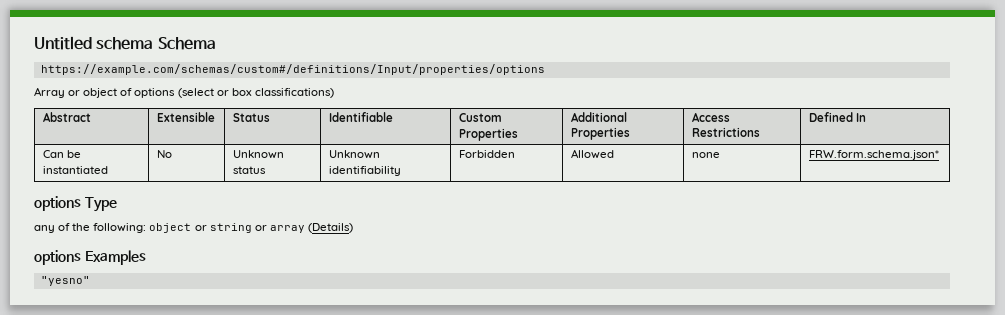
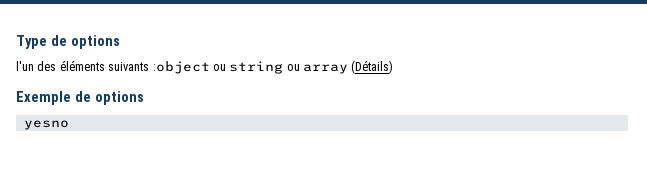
[34,36,216,50] [40,64,545,75] [34,87,334,98] [42,112,91,122] [156,112,215,122] [232,113,270,122] [328,112,393,122] [458,113,502,122] [458,128,518,141] [570,112,627,122] [570,127,630,140] [691,112,730,122] [691,127,760,137] [808,112,866,122] [42,150,81,158] [42,166,108,174] [156,150,172,158] [232,150,284,159] [232,166,266,174] [328,150,380,159] [328,166,401,176] [458,150,515,158] [570,149,614,159] [691,152,720,158] [808,150,939,160] [34,196,117,212] [34,223,353,233] [34,250,146,265] [40,276,90,286] Untitled schema Schema // https://example.com/schemas/custom#/definitions/Input/properties/options // Array or object of options (select or box classifications) // Abstract | Extensible | Status | Identifiable | Custom Properties | Additional Properties | Access Restrictions | Defined In // Can be instantiated | No | Unknown status | Unknown identifiability | Forbidden | Allowed | none | FRW.form.schema.json* // options Type // any of the following: object or string or array (Details) // options Examples // "yesno" -> [16,35,120,49] [16,60,394,74] [16,91,144,105] [23,120,69,130] Type de options // l'un des éléments suivants :object ou string ou array (Détails) // Exemple de options // yesno

